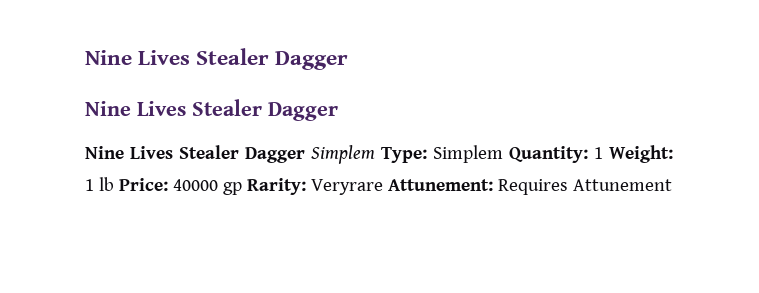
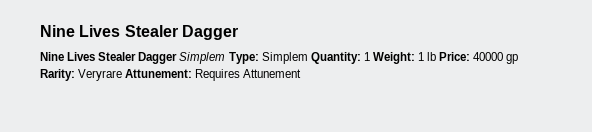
[85,48,349,70] [85,99,338,121] [85,145,305,163] Nine Lives Stealer Dagger // Nine Lives Stealer Dagger // Nine Lives Stealer Dagger -> [40,25,238,40] [40,52,178,64] Nine Lives Stealer Dagger // Nine Lives Stealer Dagger

